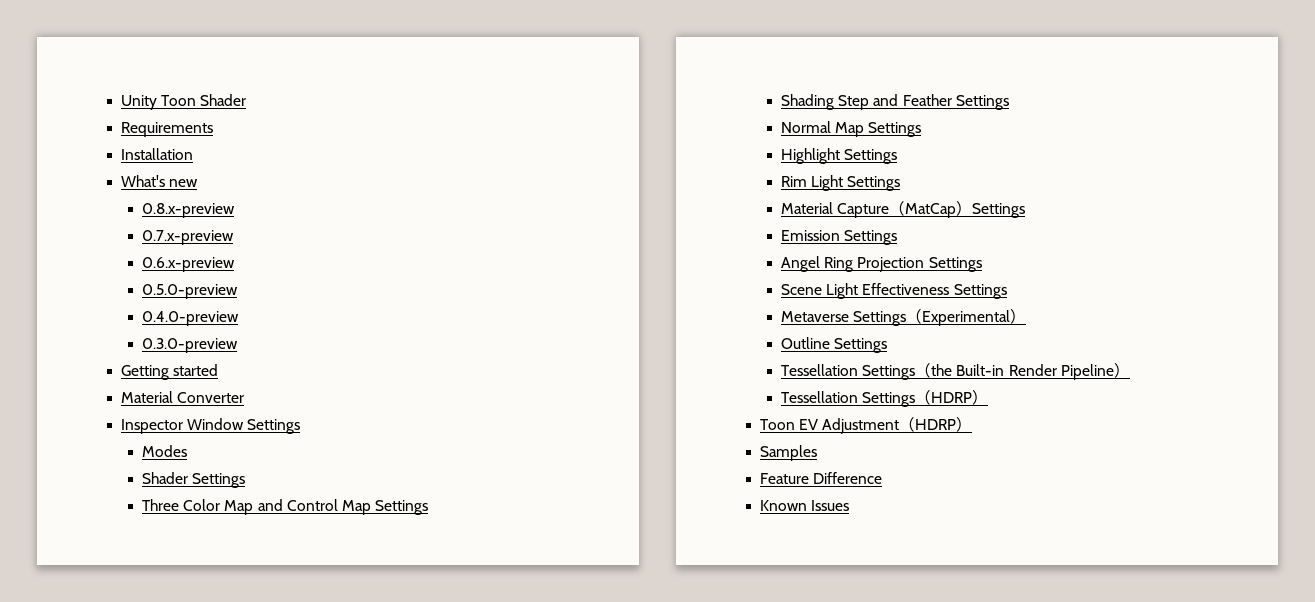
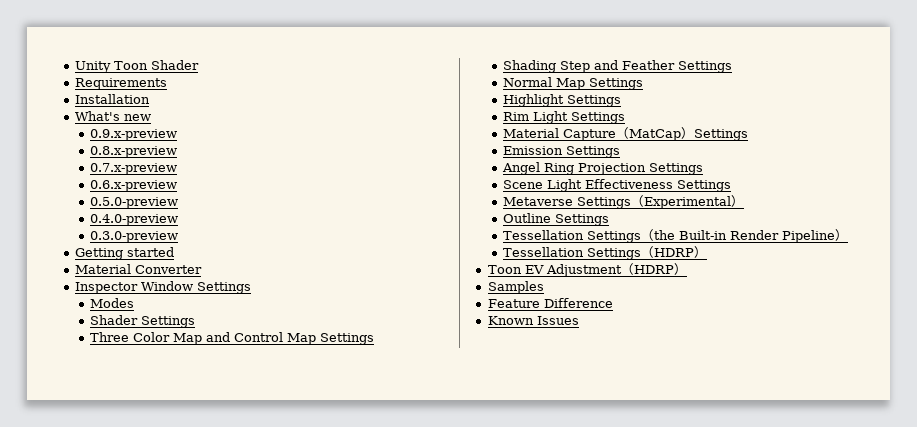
(199, 183) none -> [90,129,178,141] // 0.9.x-preview

